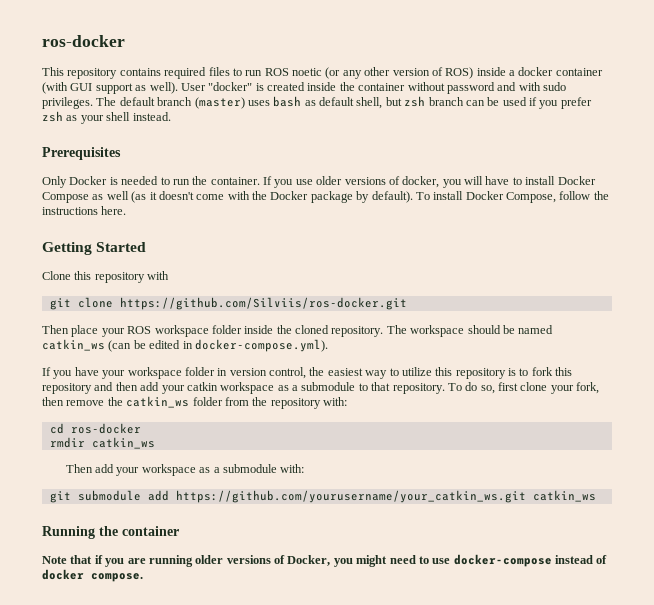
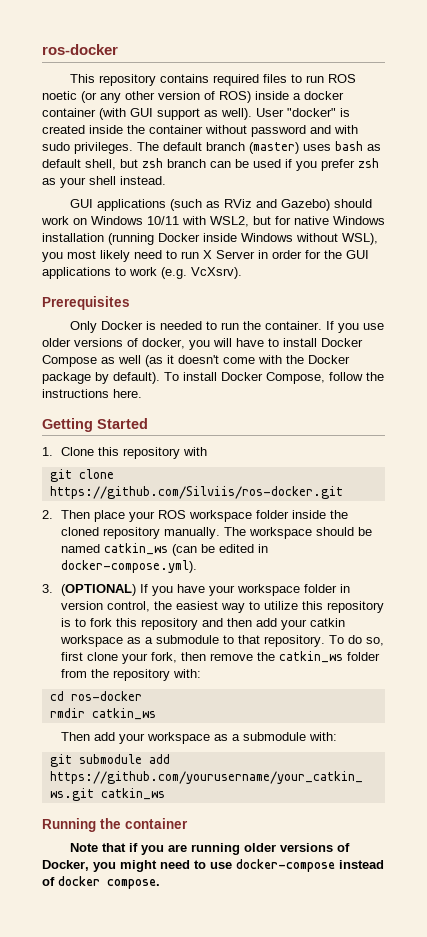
(171, 116) none -> [70,199,373,211] [41,216,385,227] [42,233,378,245] [42,250,369,262] [42,267,242,279] // GUI applications (such as RViz and Gazebo) should work on Windows 10/11 with WSL2, but for native Windows installation (running Docker inside Windows without WSL), you most likely need to run X Server in order for the GUI applications to work (e.g. VcXsrv).
(147, 247) none -> [42,447,53,456] 1.
(407, 303) none -> [42,510,53,519] 2.
[331,326,384,337] repository. -> [103,527,221,539] repository manually.
(328, 345) none -> [42,584,137,596] 3. (OPTIONAL)

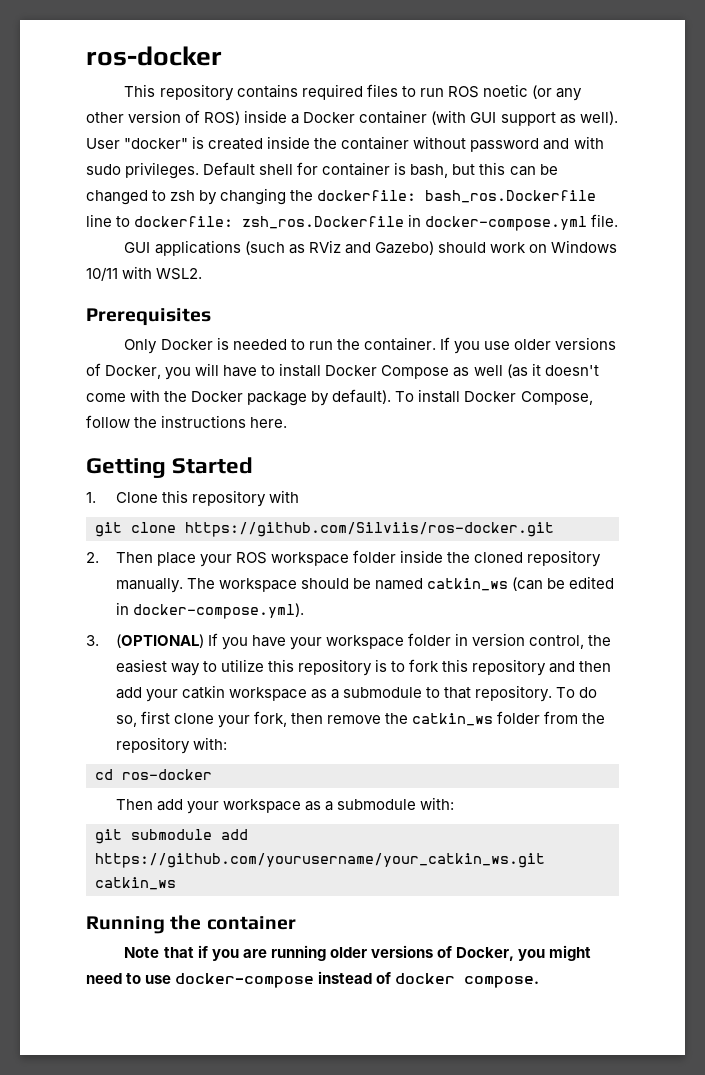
[304,91,344,100] docker -> [303,112,356,123] Docker
[137,141,381,154] [42,158,379,171] [42,176,166,188] The default branch (master) uses bash as default shell, but zsh branch can be used if you prefer zsh as your shell instead. -> [203,162,558,178] [86,188,597,205] [86,214,619,231] Default shell for container is bash, but this can be changed to zsh by changing the dockerfile: bash_ros.Dockerfile line to dockerfile: zsh_ros.Dockerfile in docker-compose.yml file.
[210,216,385,227] [42,233,378,245] [42,250,369,262] [42,267,242,279] WSL2, but for native Windows installation (running Docker inside Windows without WSL), you most likely need to run X Server in order for the GUI applications to work (e.g. VcXsrv). -> [156,268,203,280] WSL2.
[142,338,185,349] docker, -> [105,365,162,379] Docker,
[49,708,156,720] // rmdir catkin_ws -> (212, 774) none

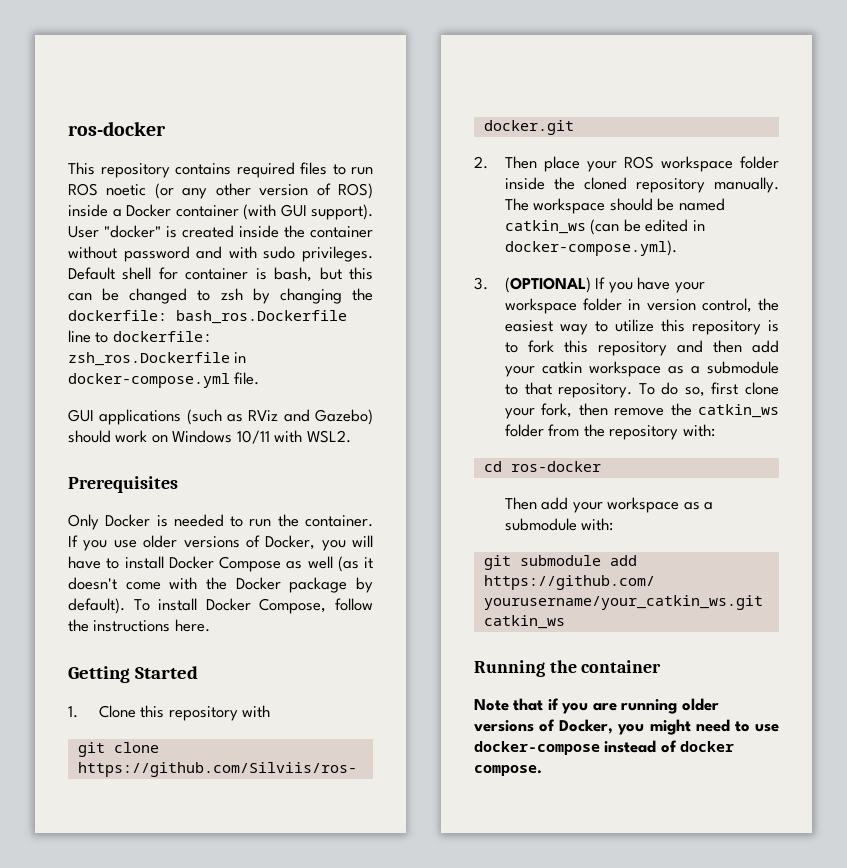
[500,111,618,126] support as well). -> [311,204,373,220] support).

